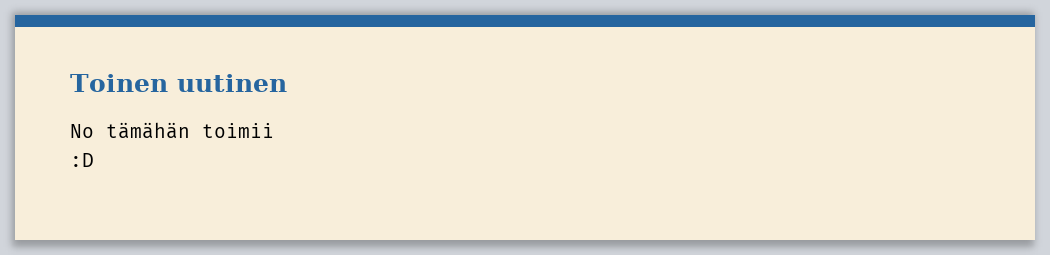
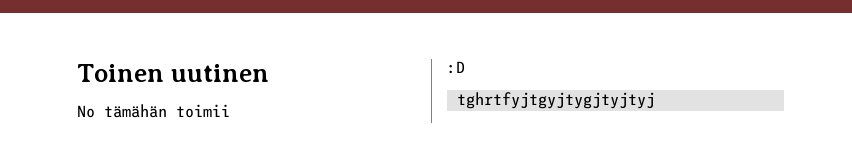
(94, 160) none -> [456,92,655,109] // tghrtfyjtgyjtygjtyjtyj

